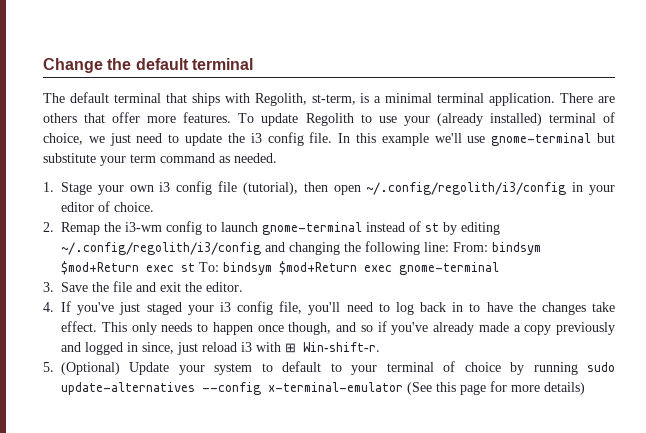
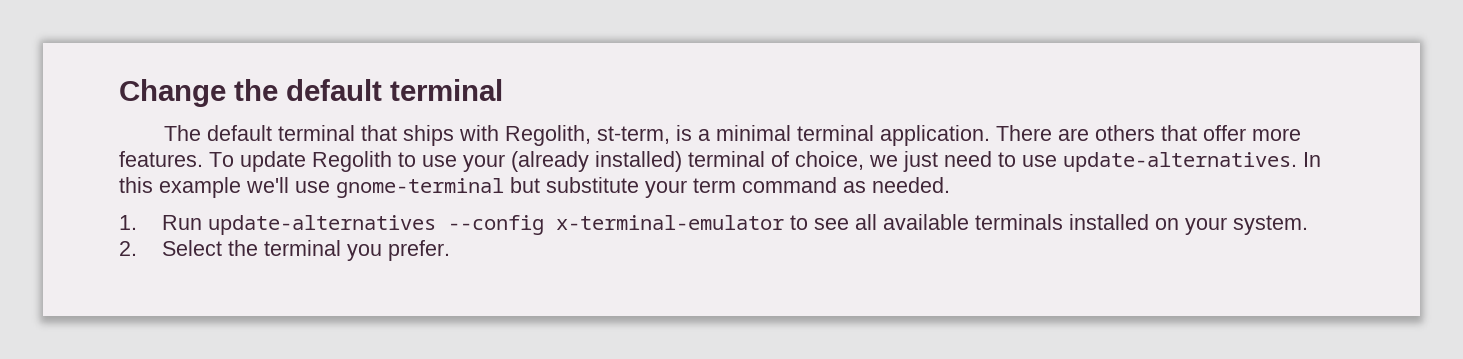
[185,132,333,146] update the i3 config file. -> [1022,152,1297,172] use update-alternatives.
[61,181,615,195] [61,201,154,212] [43,221,500,235] [61,241,541,255] [61,261,499,275] [43,281,243,292] [43,301,616,315] [61,321,615,335] [61,342,380,355] [43,361,615,375] [61,381,585,395] Stage your own i3 config file (tutorial), then open ~/.config/regolith/i3/config in your editor of choice. // 2. Remap the i3-wm config to launch gnome-terminal instead of st by editing ~/.config/regolith/i3/config and changing the following line: From: bindsym $mod+Return exec st To: bindsym $mod+Return exec gnome-terminal // 3. Save the file and exit the editor. // 4. If you've just staged your i3 config file, you'll need to log back in to have the changes take effect. This only needs to happen once though, and so if you've already made a copy previously and logged in since, just reload i3 with ⊞ Win-shift-r. // 5. (Optional) Update your system to default to your terminal of choice by running sudo update-alternatives --config x-terminal-emulator (See this page for more details) -> [161,214,1308,235] [119,240,450,261] Run update-alternatives --config x-terminal-emulator to see all available terminals installed on your system. // 2. Select the terminal you prefer.

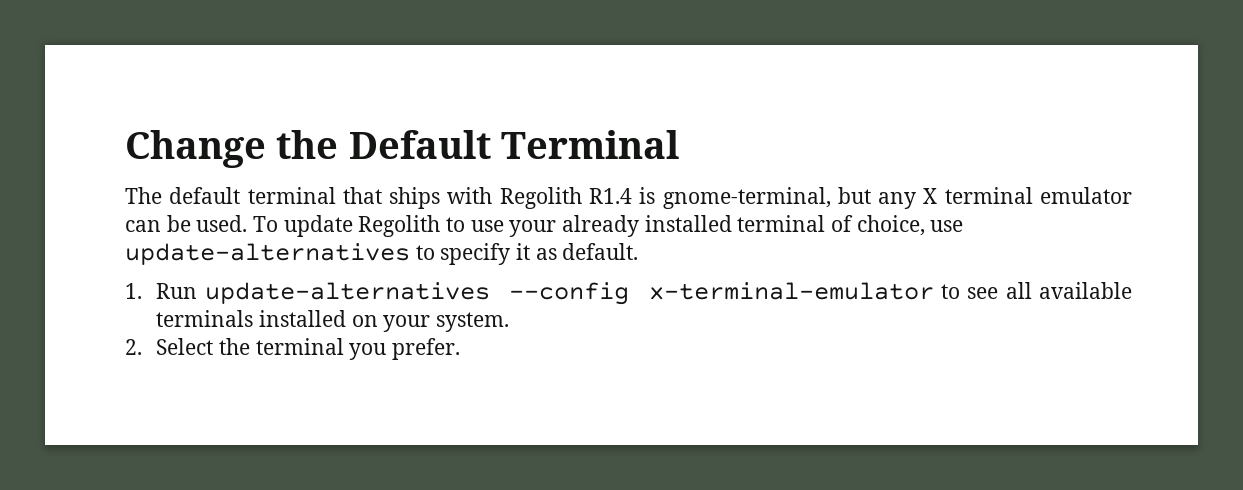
[286,79,503,101] default terminal -> [348,130,679,159] Default Terminal
[504,125,1301,146] [119,151,203,167] Regolith, st-term, is a minimal terminal application. There are others that offer more features. -> [499,187,1133,209] [125,215,248,232] Regolith R1.4 is gnome-terminal, but any X terminal emulator can be used.
[511,151,682,172] (already installed) -> [562,215,732,237] already installed
[869,151,1321,172] [119,177,950,198] we just need to use update-alternatives. In this example we'll use gnome-terminal but substitute your term command as needed. -> [930,220,964,232] [125,243,639,265] use update-alternatives to specify it as default.

